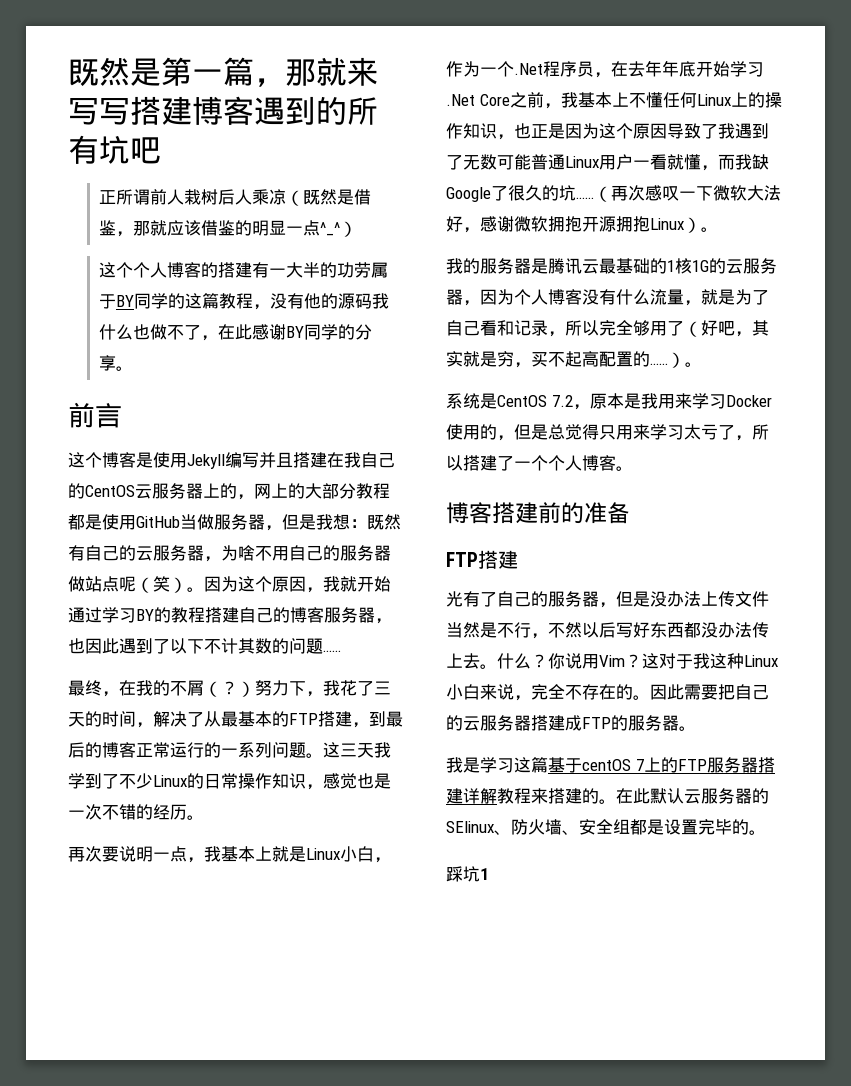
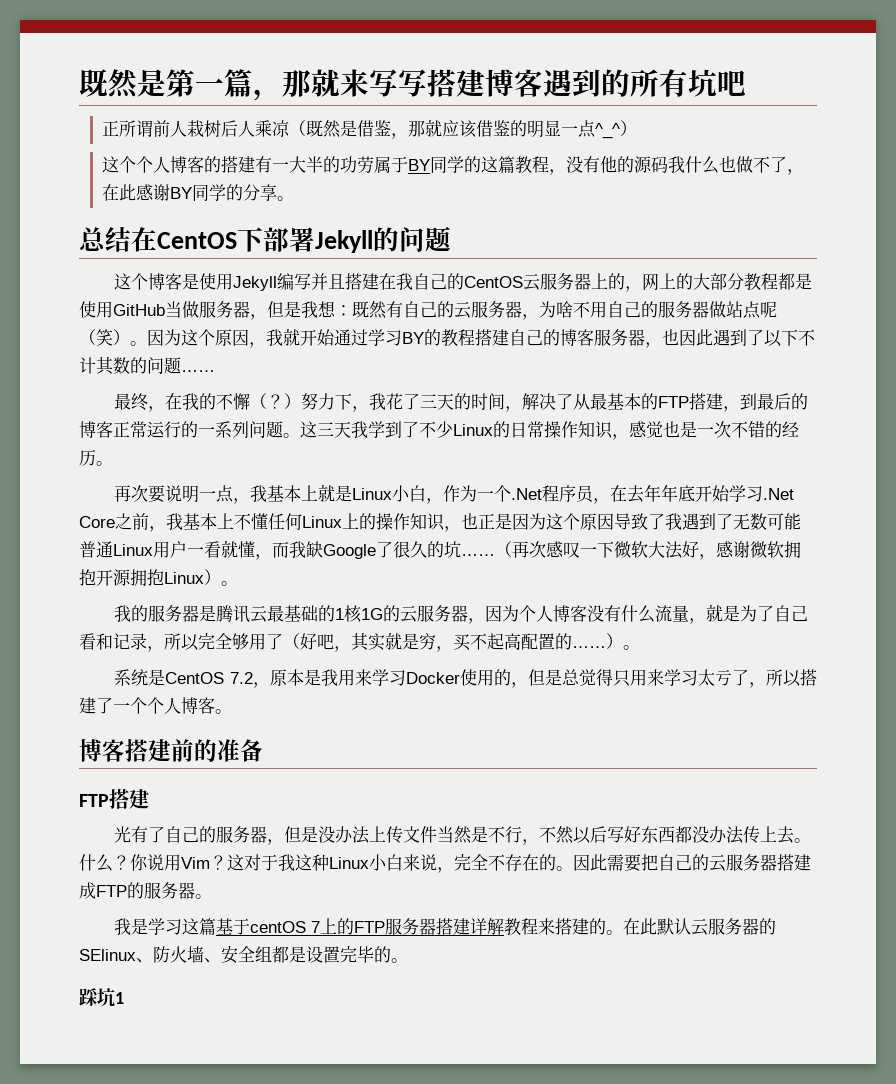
[68,402,122,428] 前言 -> [79,226,451,253] 总结在CentOS下部署Jekyll的问题
[187,680,204,696] 屑 -> [232,393,250,410] 懈

